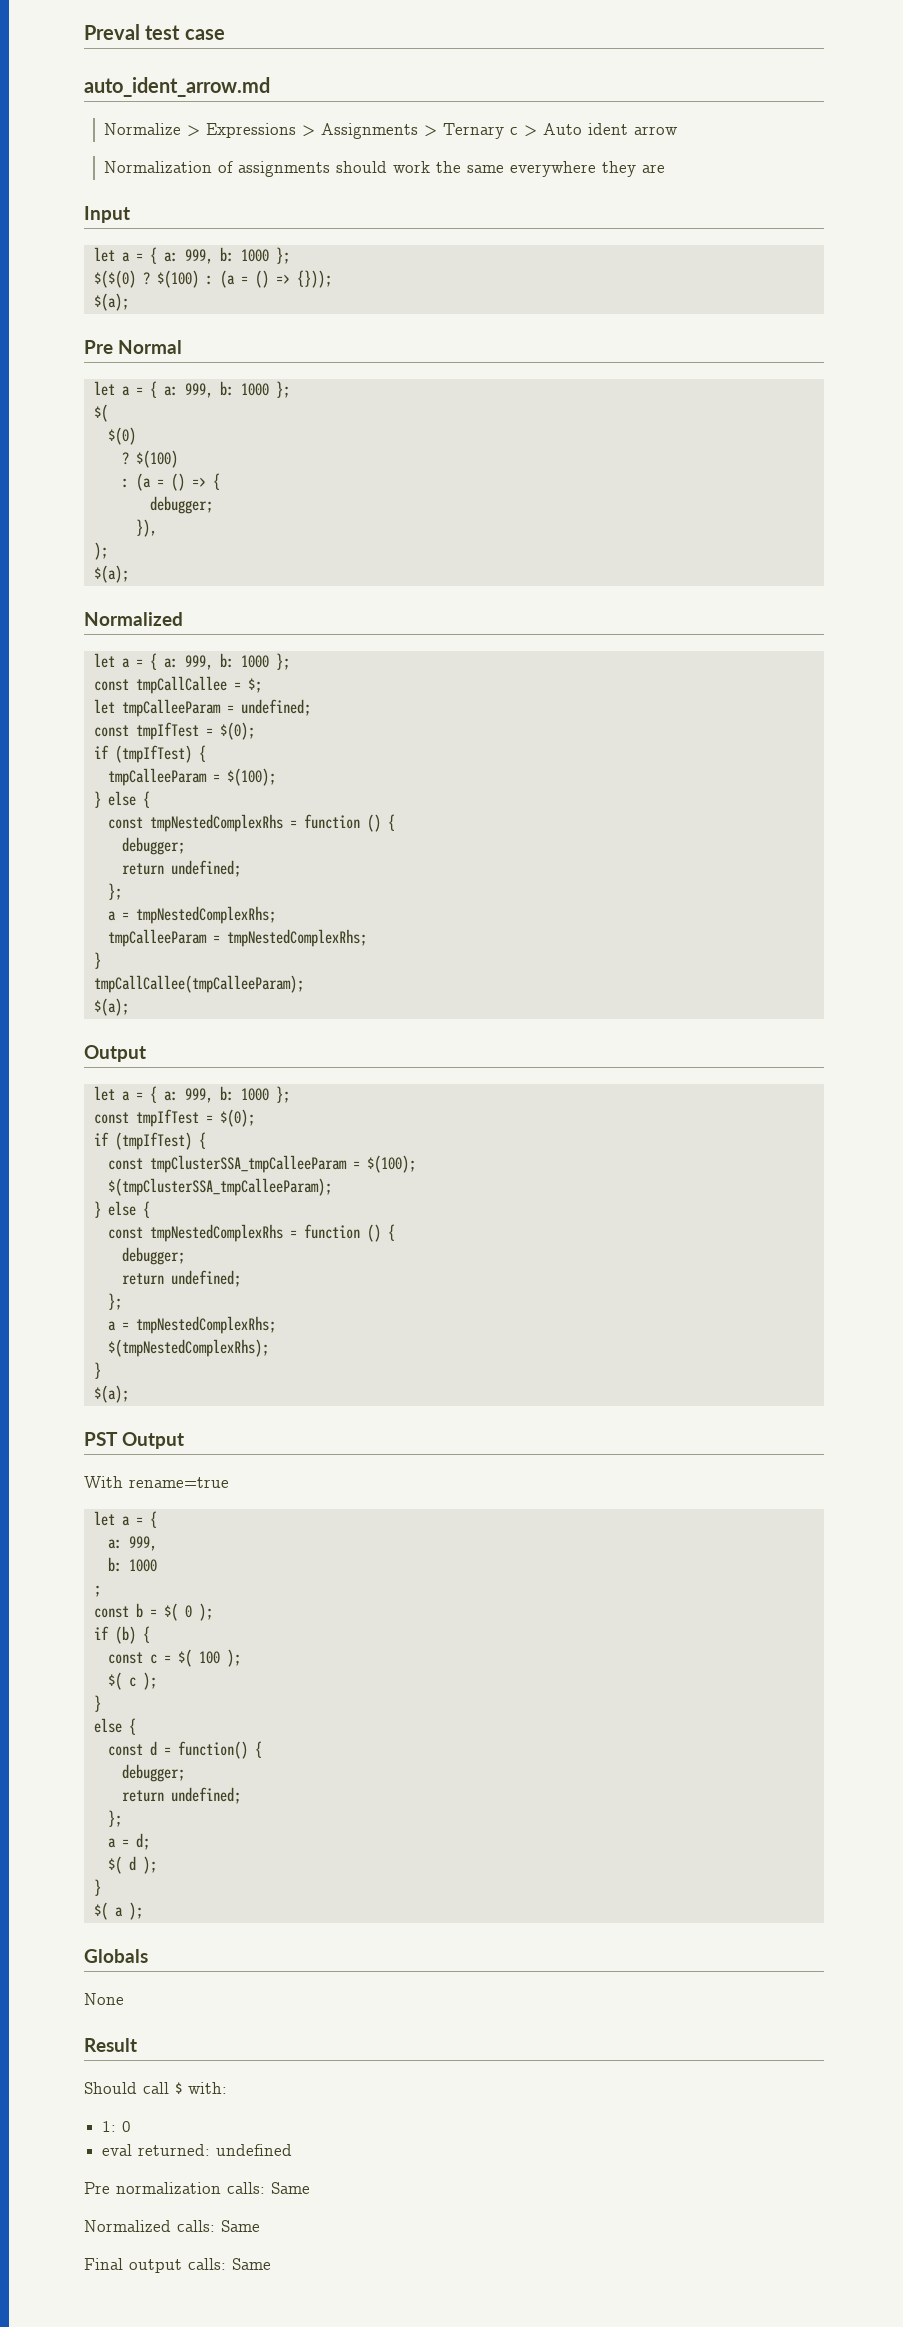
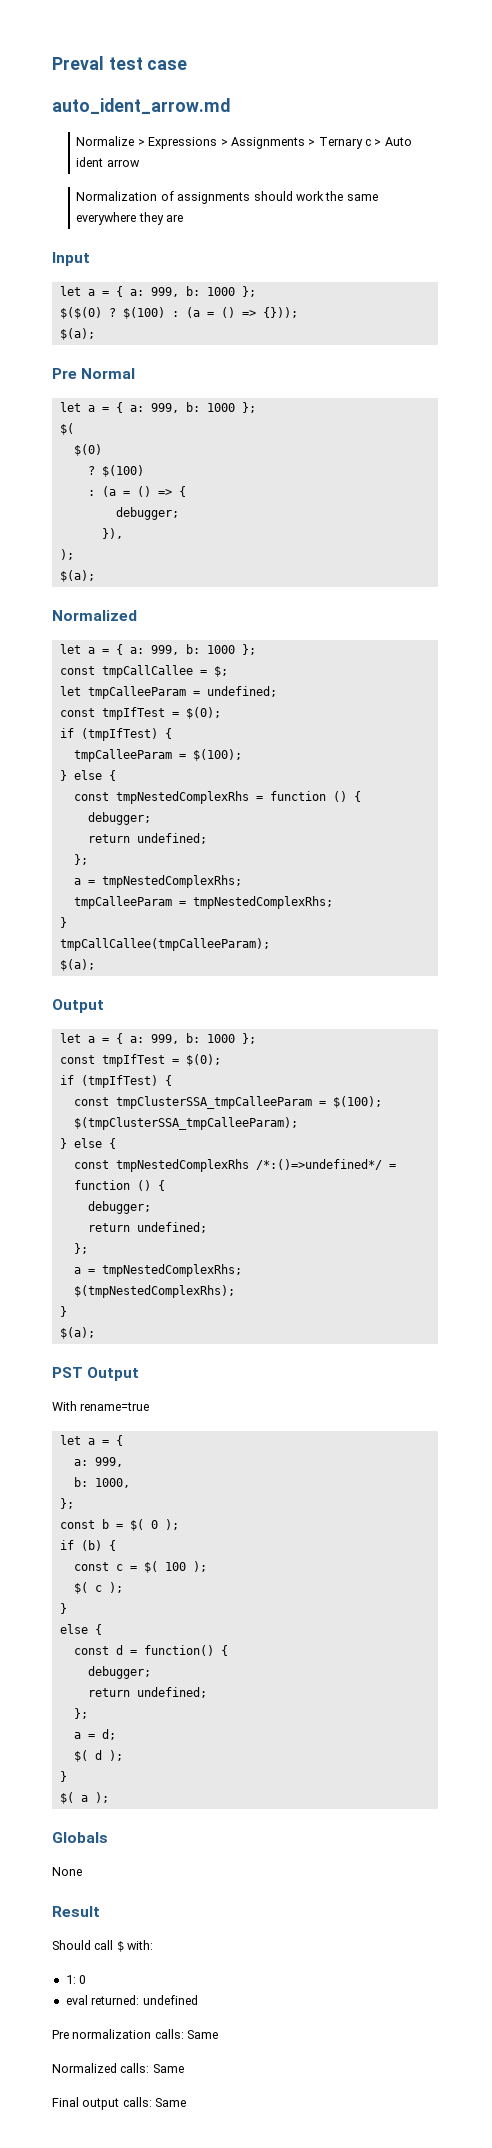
(283, 1233) none -> [255,1159,382,1170] /*:()=>undefined*/
[128,1559,157,1572] [93,1585,101,1597] 1000 // ; -> [94,1478,130,1488] [59,1498,74,1509] 1000, // };

